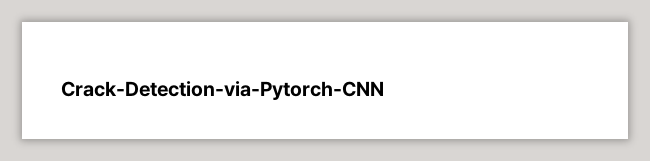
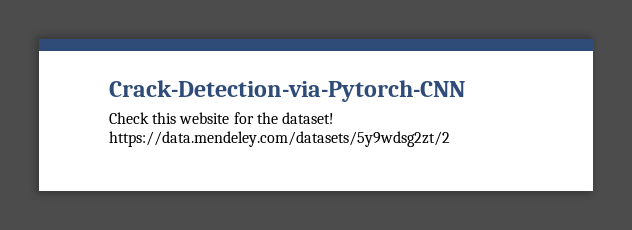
(384, 90) none -> [109,112,334,124] [109,131,450,147] // Check this website for the dataset! https://data.mendeley.com/datasets/5y9wdsg2zt/2

